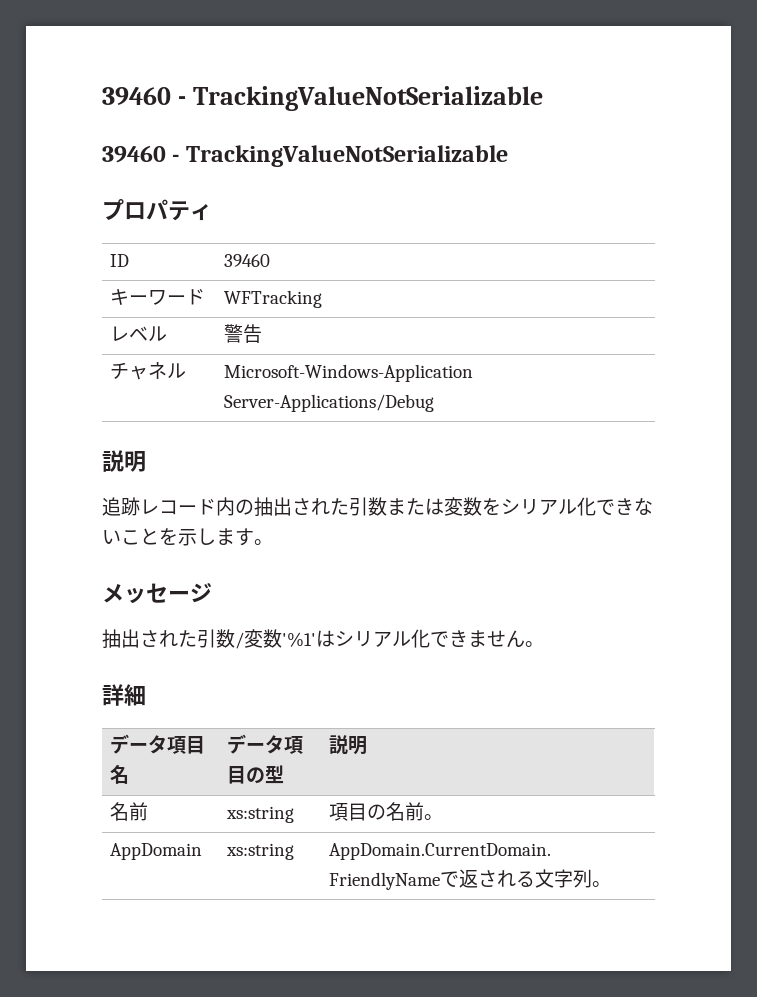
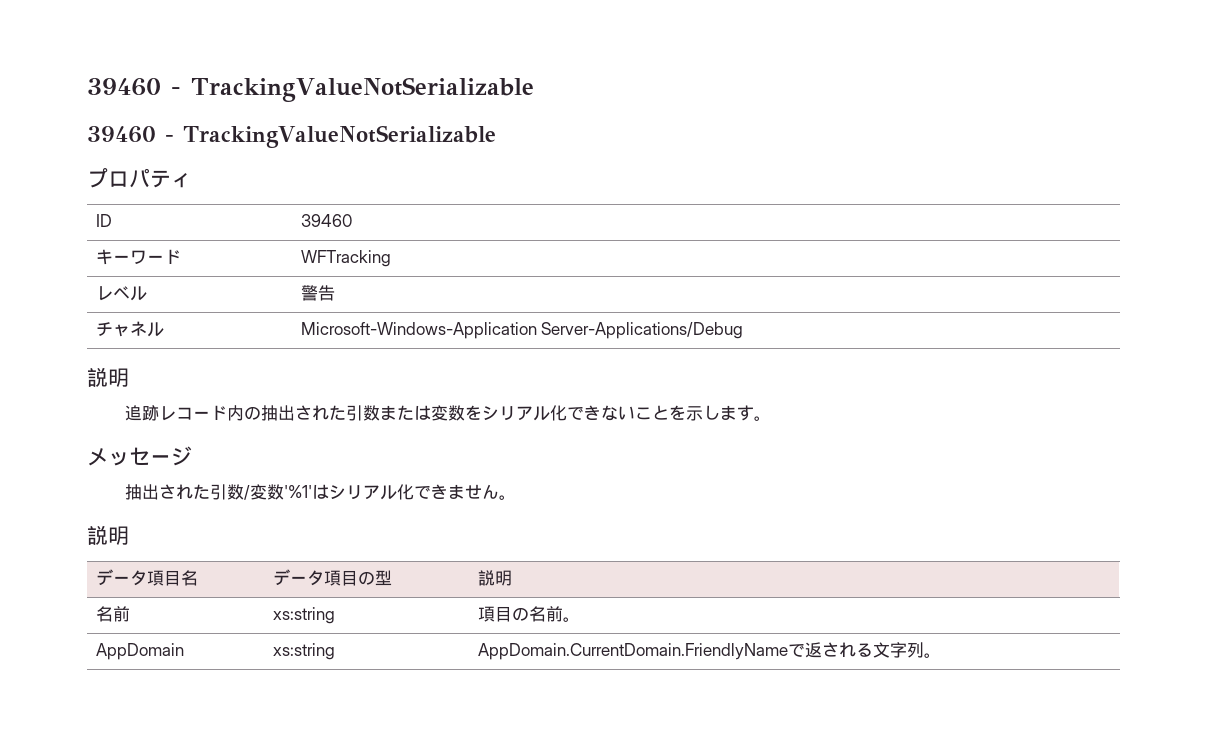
[102,684,146,706] 詳細 -> [87,525,129,545] 説明

